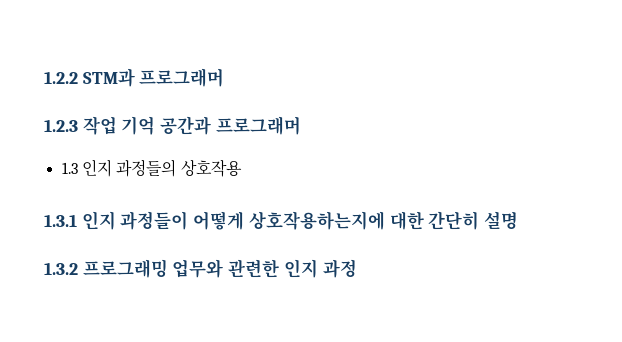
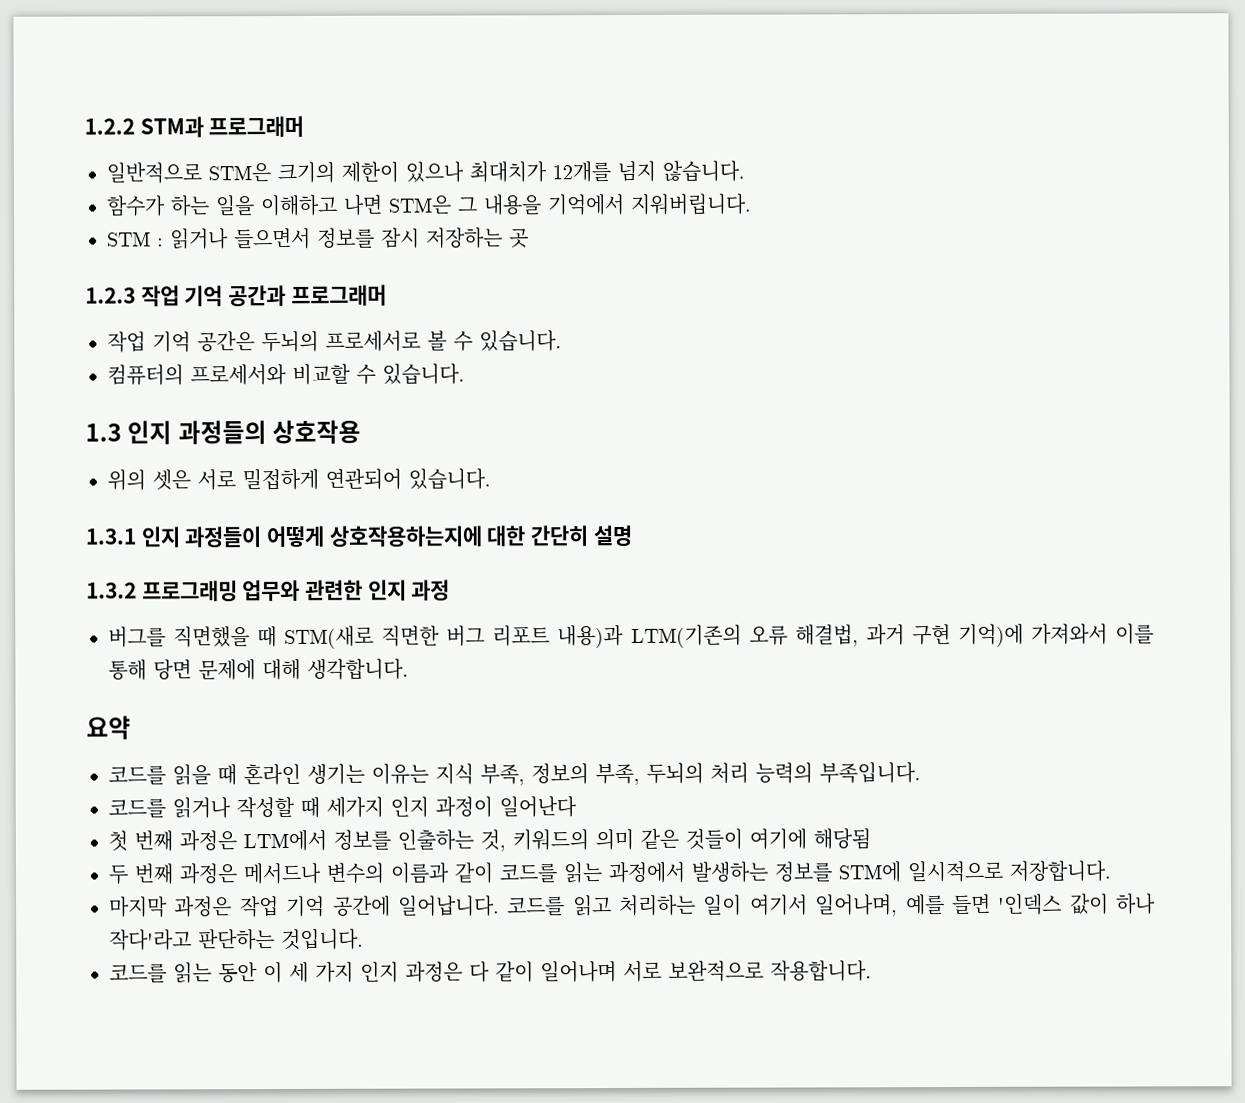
(225, 77) none -> [106,160,745,184] [106,193,752,217] [107,227,529,250] // 일반적으로 STM은 크기의 제한이 있으나 최대치가 12개를 넘지 않습니다. // 함수가 하는 일을 이해하고 나면 STM은 그 내용을 기억에서 지워버립니다. // STM : 읽거나 들으면서 정보를 잠시 저장하는 곳
[61,159,242,177] 1.3 인지 과정들의 상호작용 -> [107,330,562,353] [107,363,465,386] [85,419,362,445] [107,468,491,491] 작업 기억 공간은 두뇌의 프로세서로 볼 수 있습니다. // 컴퓨터의 프로세서와 비교할 수 있습니다. // 1.3 인지 과정들의 상호작용 // 위의 셋은 서로 밀접하게 연관되어 있습니다.
(357, 268) none -> [108,623,1155,650] [108,658,409,681] [86,715,131,740] [108,762,921,786] [108,796,577,819] [108,828,871,852] [108,860,1111,885] [109,893,1156,918] [109,928,364,951] [109,960,872,984] // 버그를 직면했을 때 STM(새로 직면한 버그 리포트 내용)과 LTM(기존의 오류 해결법, 과거 구현 기억)에 가져와서 이를 통해 당면 문제에 대해 생각합니다. // 요약 // 코드를 읽을 때 혼라인 생기는 이유는 지식 부족, 정보의 부족, 두뇌의 처리 능력의 부족입니다. // 코드를 읽거나 작성할 때 세가지 인지 과정이 일어난다 // 첫 번째 과정은 LTM에서 정보를 인출하는 것, 키워드의 의미 같은 것들이 여기에 해당됨 // 두 번째 과정은 메서드나 변수의 이름과 같이 코드를 읽는 과정에서 발생하는 정보를 STM에 일시적으로 저장합니다. // 마지막 과정은 작업 기억 공간에 일어납니다. 코드를 읽고 처리하는 일이 여기서 일어나며, 예를 들면 '인덱스 값이 하나 작다'라고 판단하는 것입니다. // 코드를 읽는 동안 이 세 가지 인지 과정은 다 같이 일어나며 서로 보완적으로 작용합니다.

